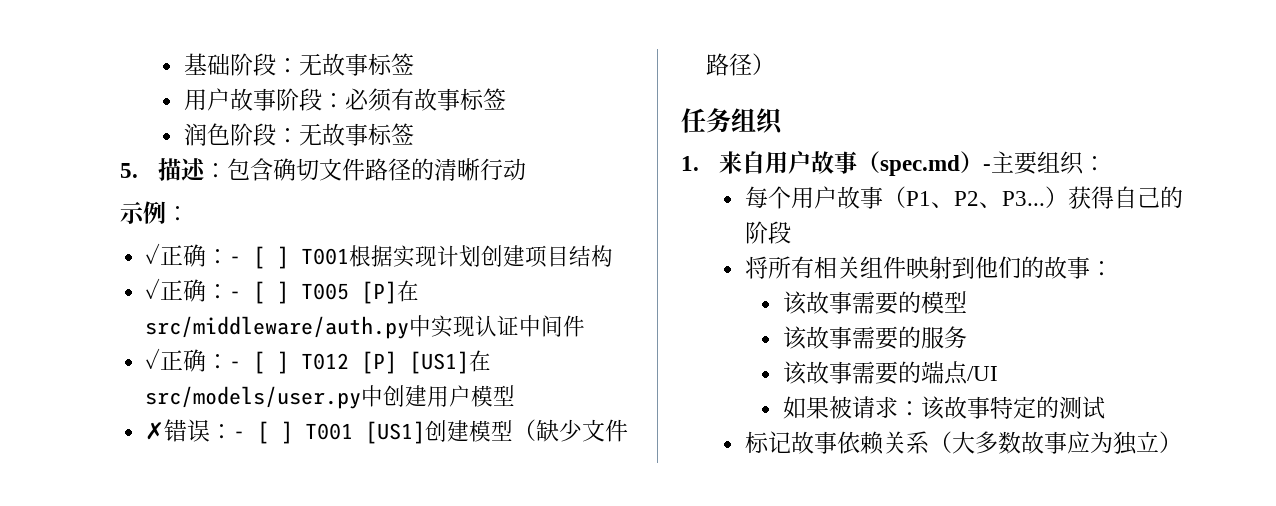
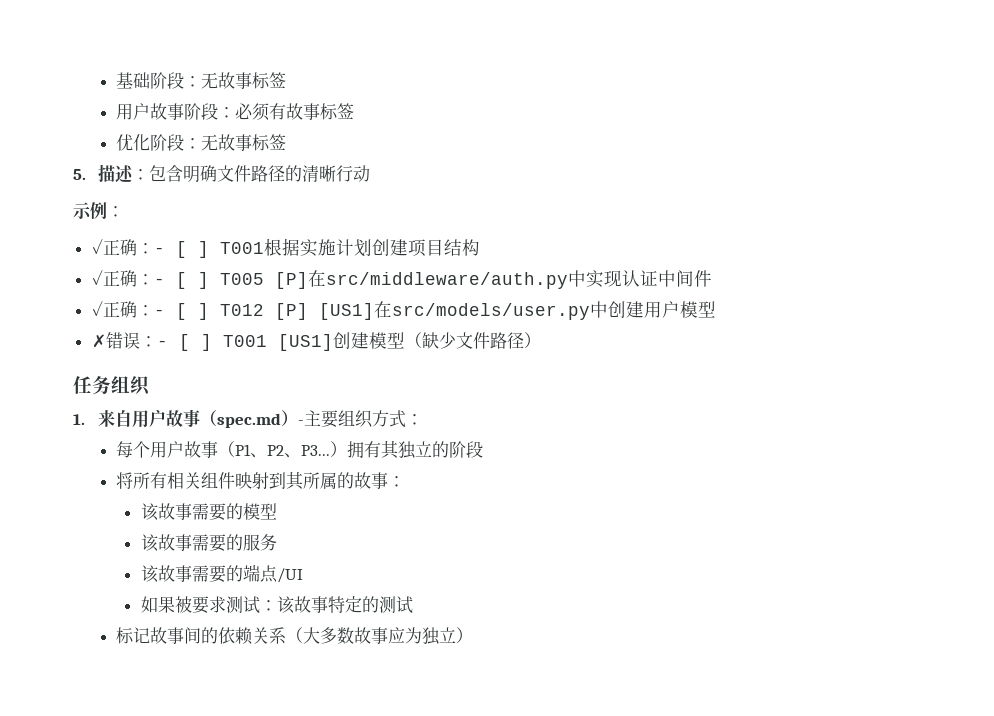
[183,123,230,146] 润色 -> [116,134,151,151] 优化
[273,158,320,181] 确切 -> [182,165,217,183] 明确
[415,246,438,267] 现 -> [317,239,336,256] 施
(1085, 163) none -> [371,410,406,428] 方式
[1067,186,1160,209] 获得自己 -> [347,440,433,459] 拥有其独立
[974,256,1021,279] 他们 -> [286,471,338,490] 其所属
[851,396,898,419] 请求 -> [191,596,260,614] 要求测试
(837, 442) none -> [184,627,219,644] 间的

